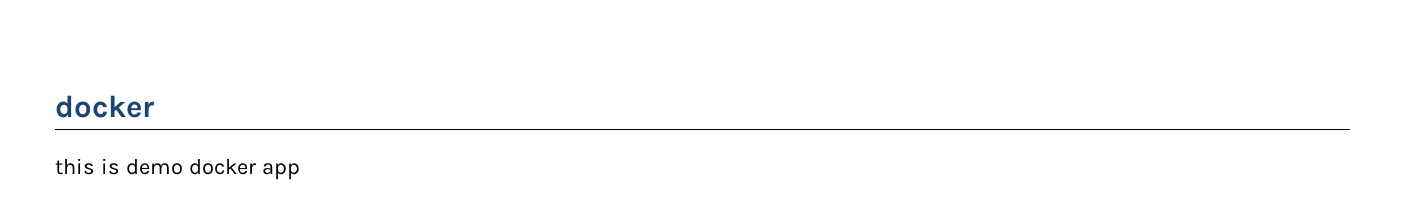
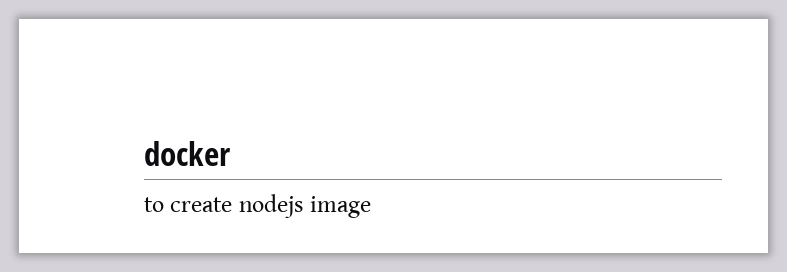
[55,158,300,180] this is demo docker app -> [144,194,372,218] to create nodejs image

